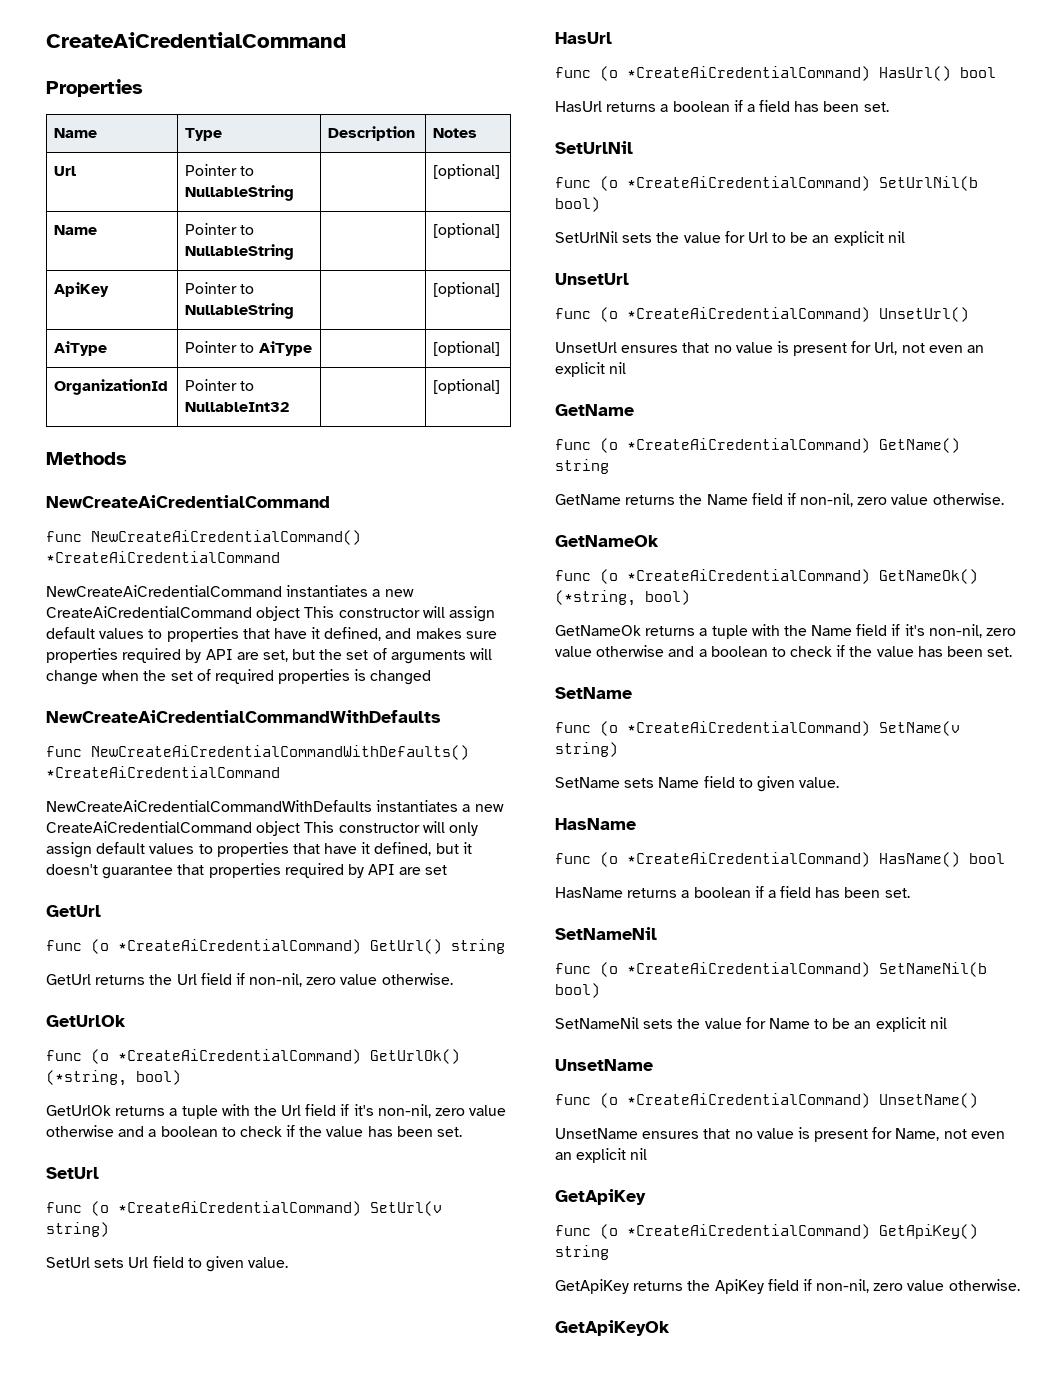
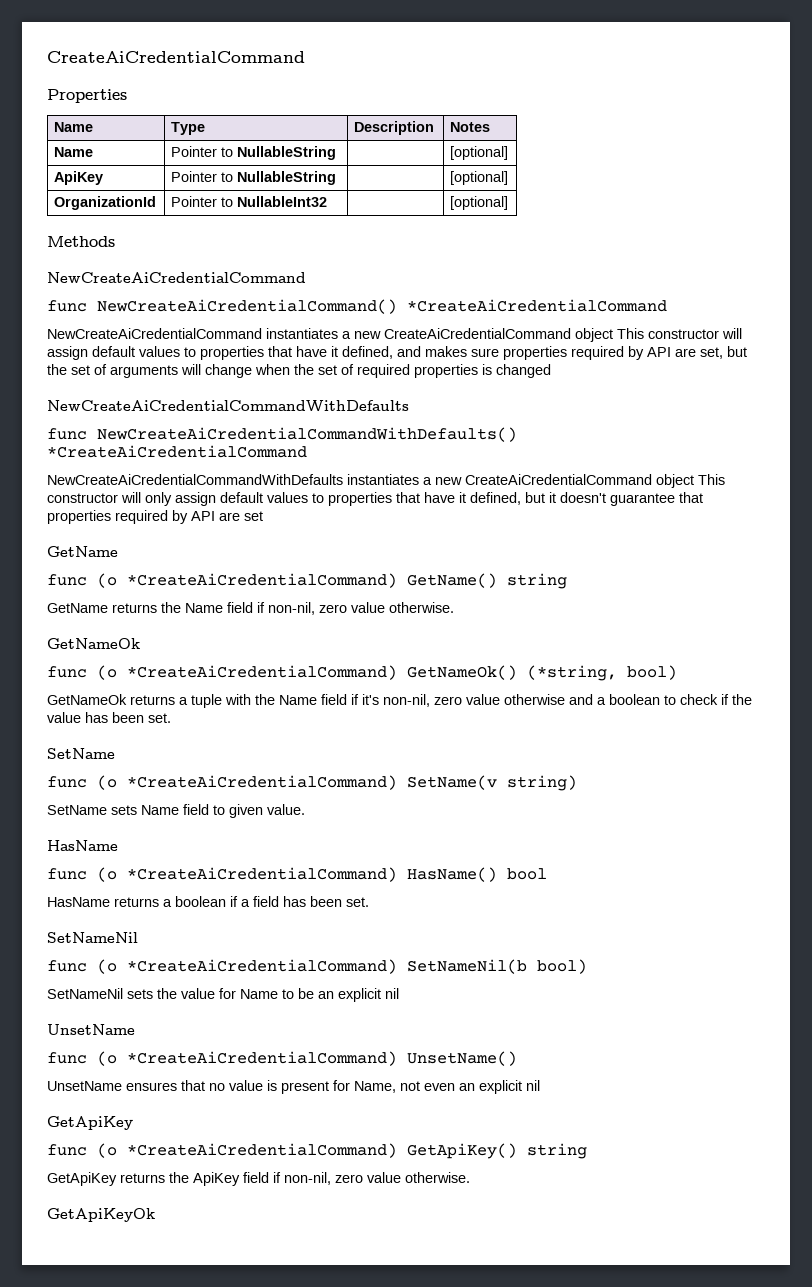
[54,166,77,176] [185,164,255,176] [185,185,295,201] [433,164,501,179] // Url | Pointer to NullableString | | [optional] -> (491, 127) none
[54,341,108,356] [185,341,312,356] [433,341,501,356] // AiType | Pointer to AiType | | [optional] -> (509, 178) none
[46,905,101,917] [46,939,505,954] [46,973,453,987] [46,1015,126,1027] [46,1049,460,1064] [46,1070,181,1086] [46,1104,507,1119] [46,1125,463,1137] [46,1167,99,1179] [46,1201,442,1216] [46,1222,109,1237] [46,1256,289,1272] [555,32,612,44] [555,66,996,81] [555,100,889,112] [555,141,633,154] [555,176,978,191] [555,197,600,212] [555,231,905,246] [555,273,629,285] [555,307,969,322] [555,341,985,356] [555,362,627,377] // GetUrl // func (o *CreateAiCredentialCommand) GetUrl() string // GetUrl returns the Url field if non-nil, zero value otherwise. // GetUrlOk // func (o *CreateAiCredentialCommand) GetUrlOk() (*string, bool) // GetUrlOk returns a tuple with the Url field if it's non-nil, zero value otherwise and a boolean to check if the value has been set. // SetUrl // func (o *CreateAiCredentialCommand) SetUrl(v string) // SetUrl sets Url field to given value. // HasUrl // func (o *CreateAiCredentialCommand) HasUrl() bool // HasUrl returns a boolean if a field has been set. // SetUrlNil // func (o *CreateAiCredentialCommand) SetUrlNil(b bool) // SetUrlNil sets the value for Url to be an explicit nil // UnsetUrl // func (o *CreateAiCredentialCommand) UnsetUrl() // UnsetUrl ensures that no value is present for Url, not even an explicit nil -> (263, 516) none

